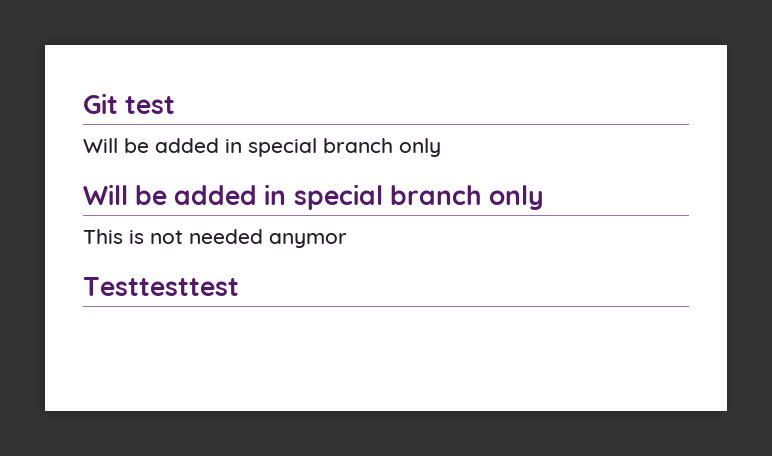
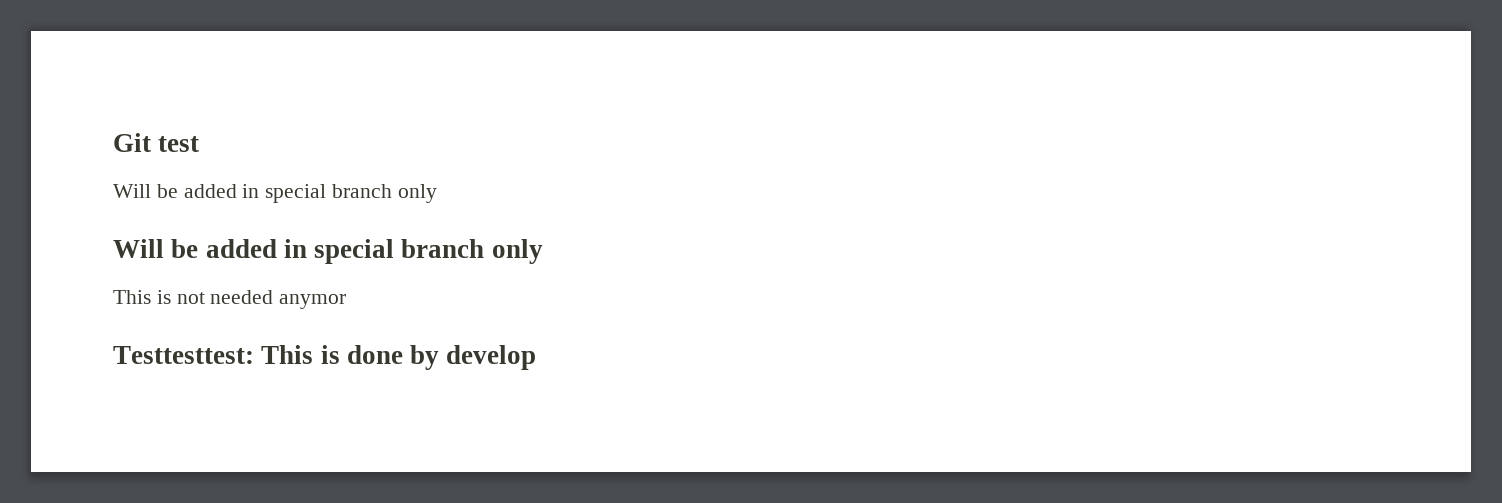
[83,277,239,296] Testtesttest -> [113,345,537,370] Testtesttest: This is done by develop

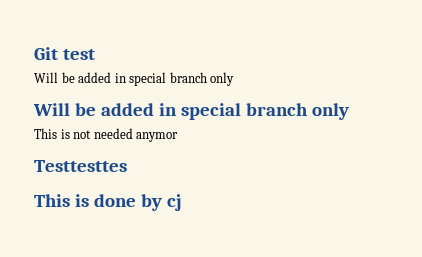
[113,346,254,364] Testtesttest: -> [34,160,127,172] Testtesttes //
[446,345,537,370] develop -> [166,194,182,211] cj

